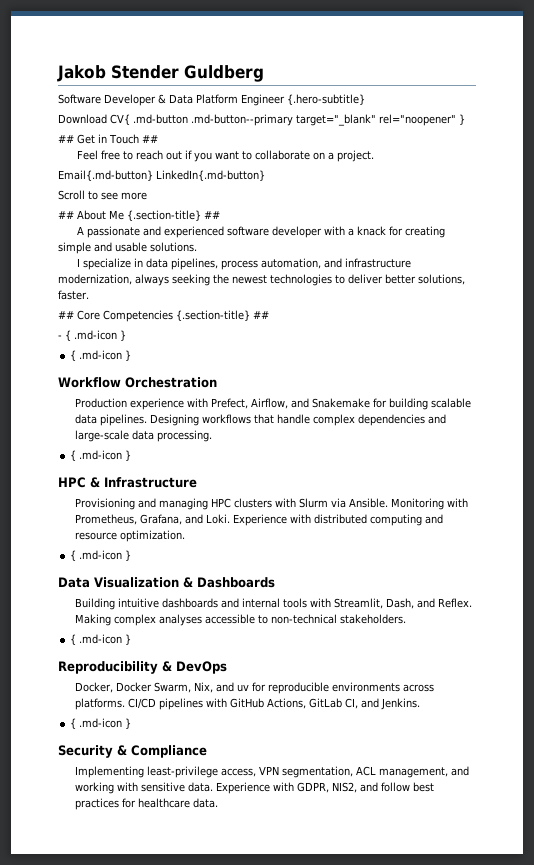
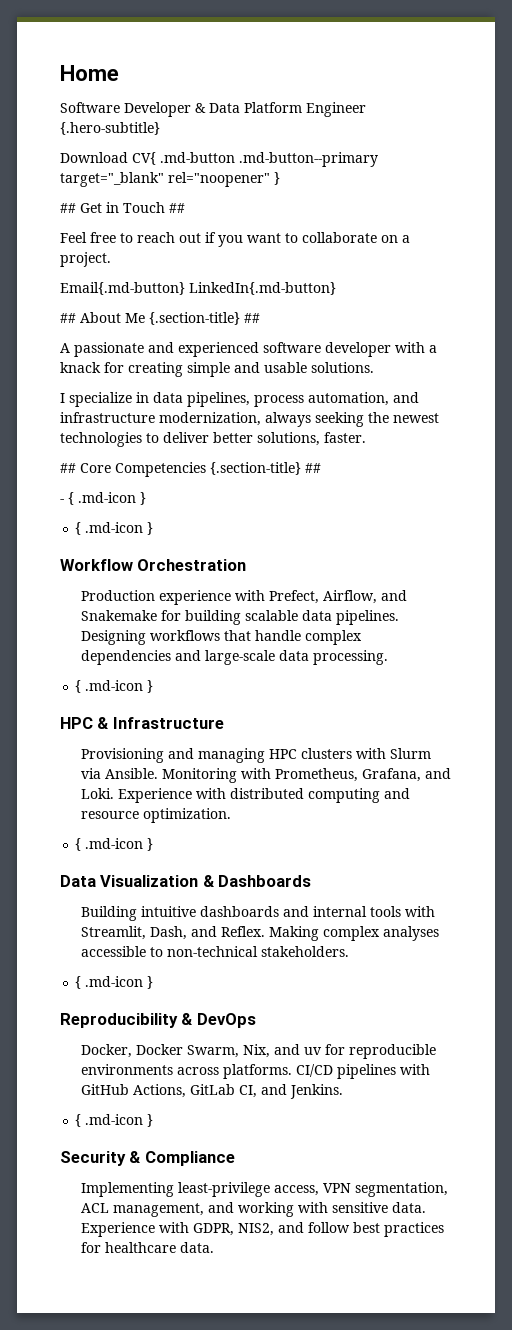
[57,65,264,82] Jakob Stender Guldberg -> [60,65,119,81] Home
[58,190,147,200] // Scroll to see more -> (336, 288) none

